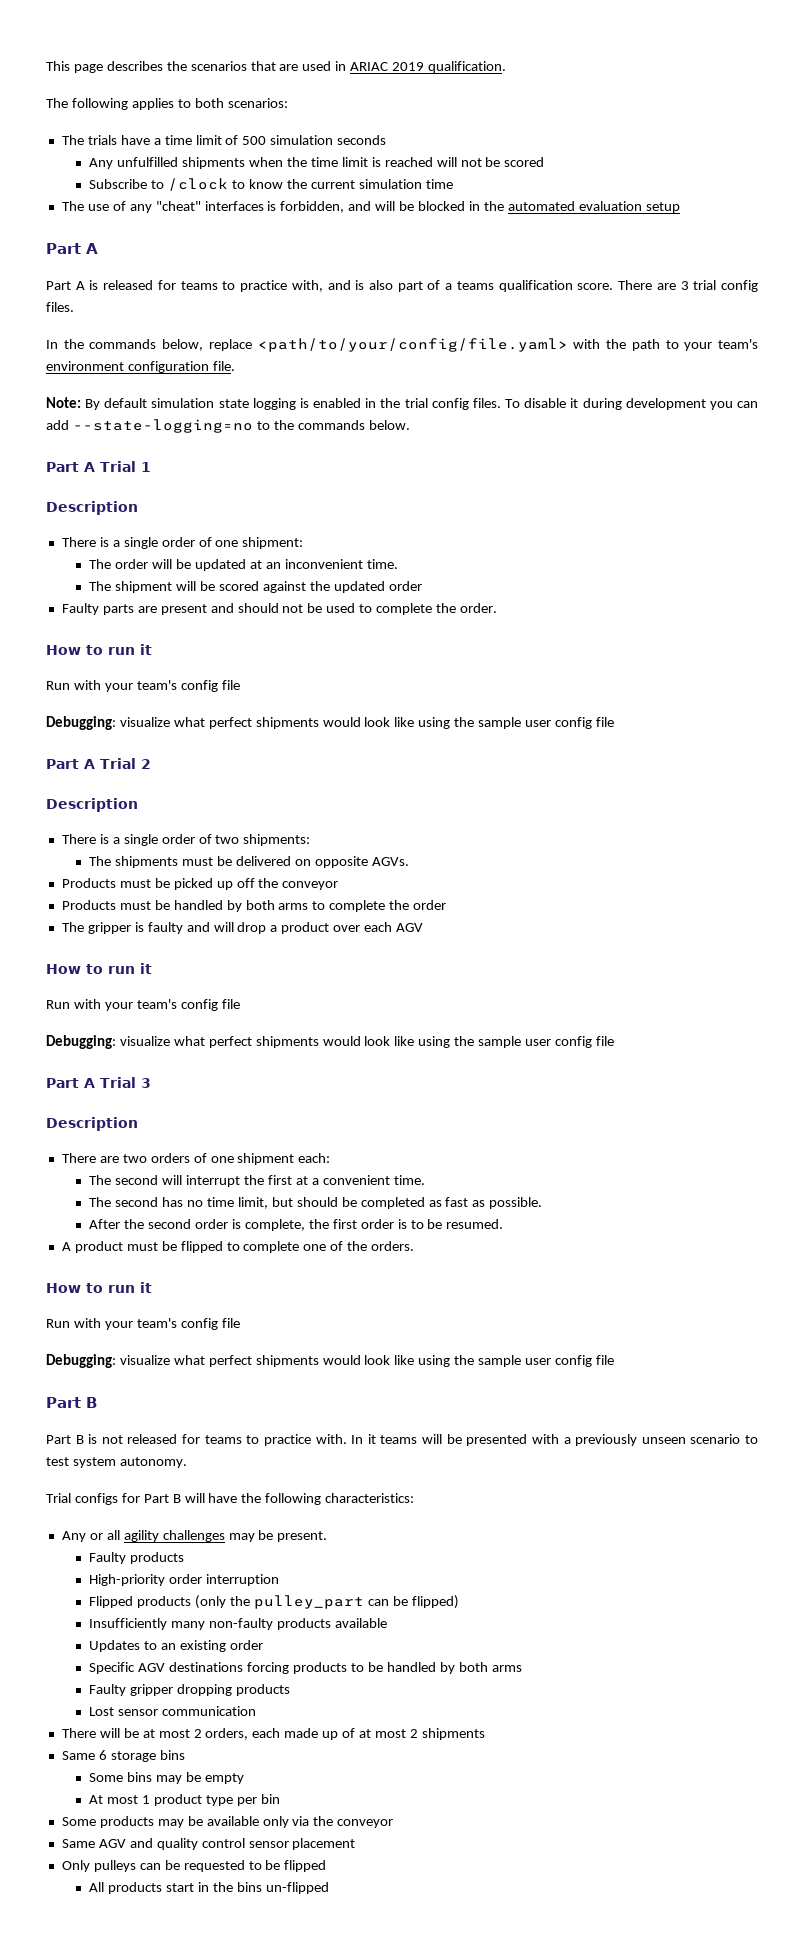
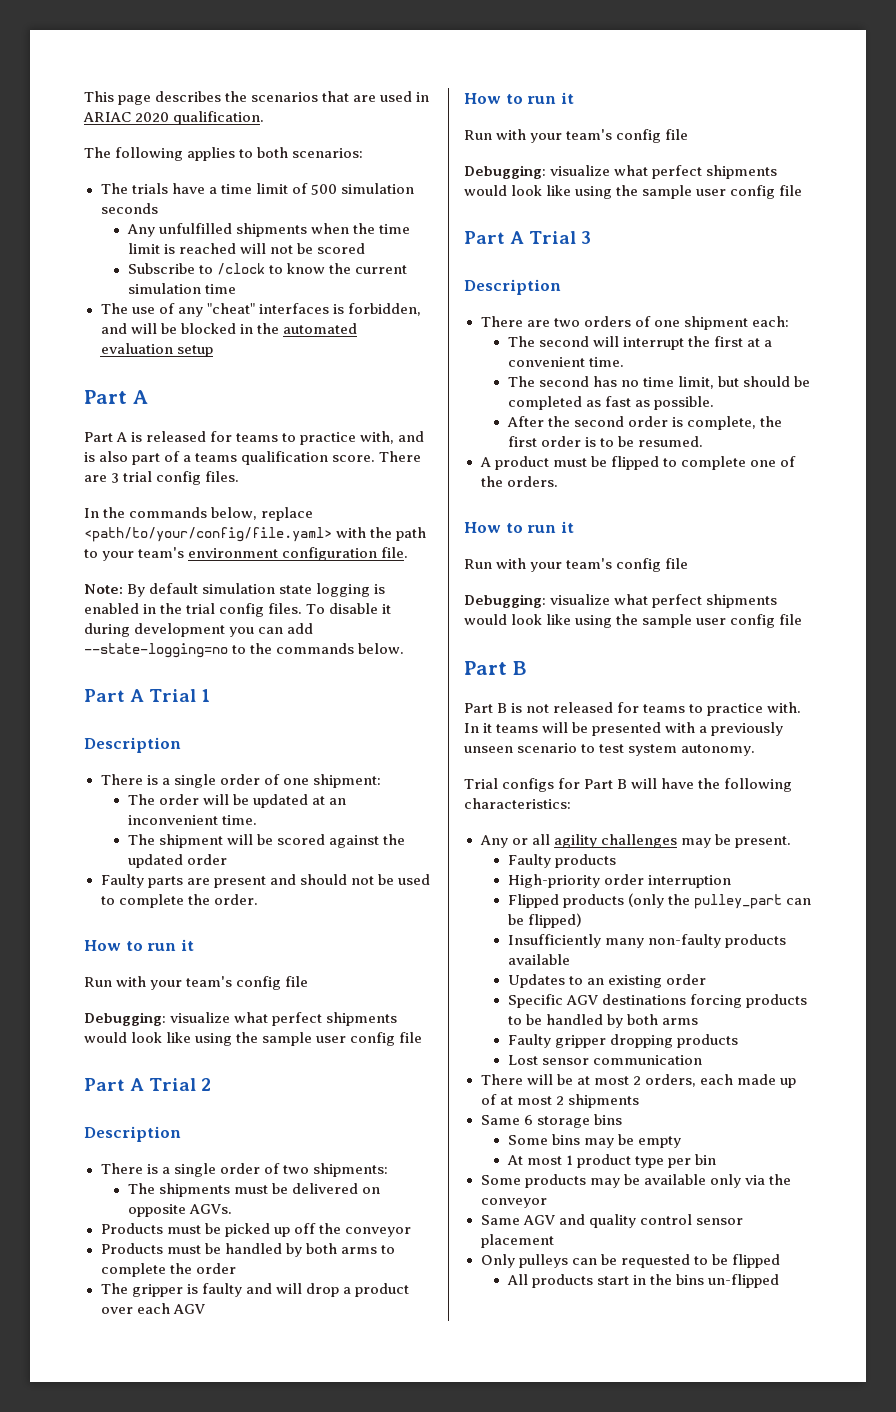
[392,62,425,71] 2019 -> [135,112,170,122] 2020

